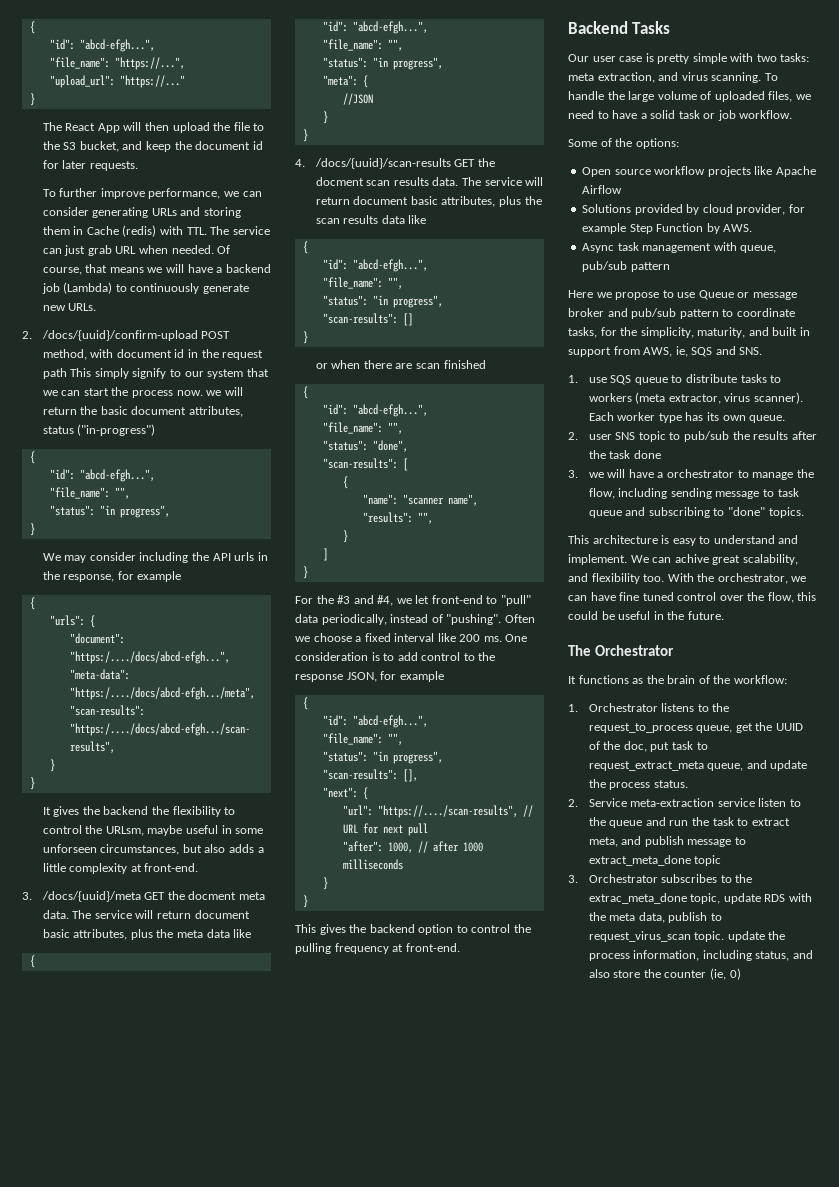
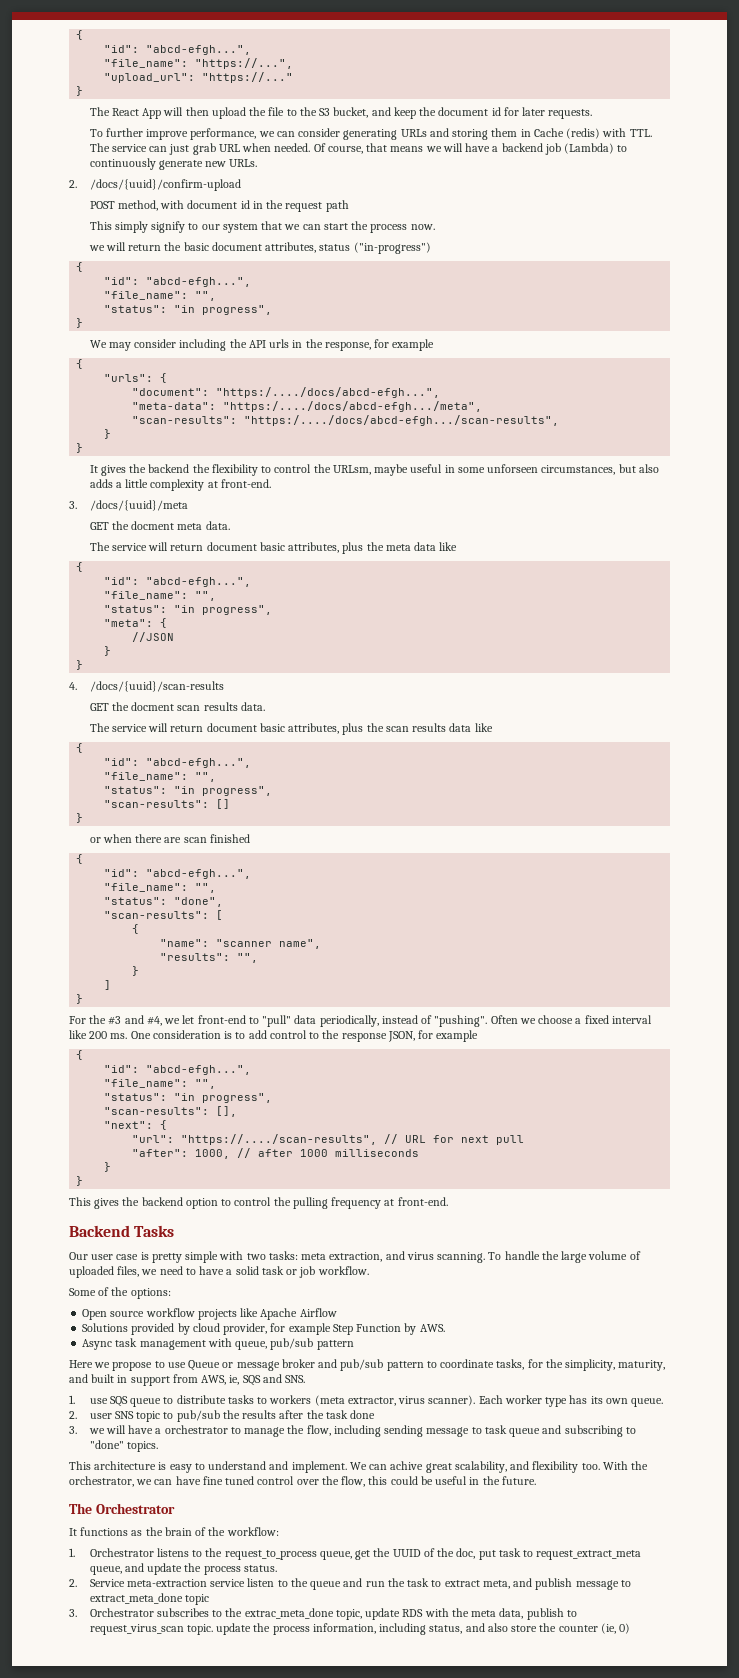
(198, 335) none -> (241, 185) //
(67, 373) none -> (349, 206) //
(203, 393) none -> (435, 227) //
(141, 896) none -> (188, 505) //
(69, 914) none -> (230, 525) //
(451, 163) none -> (224, 686) //
(459, 181) none -> (265, 706) //

